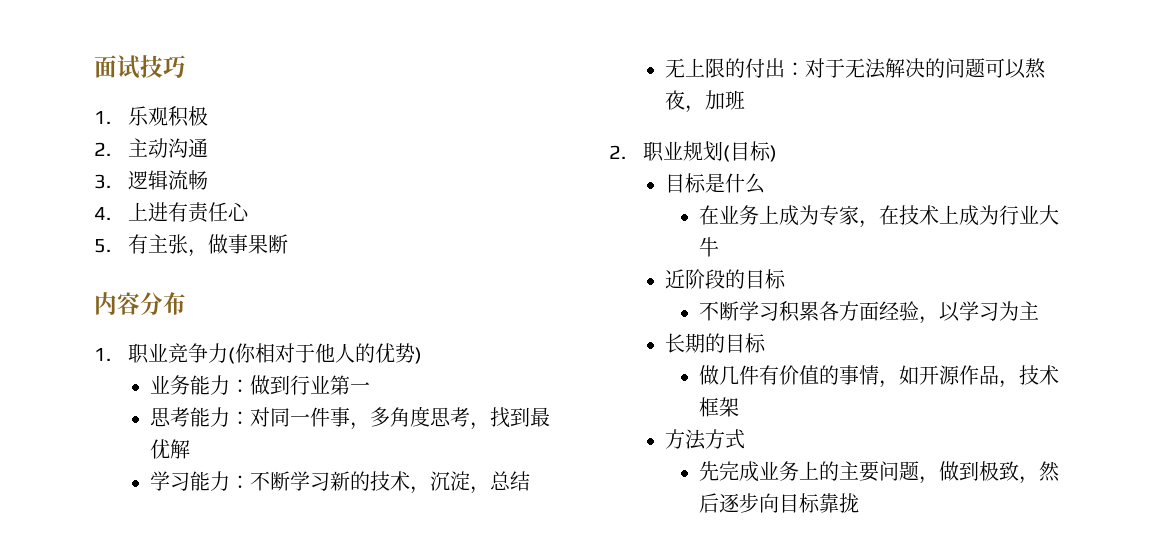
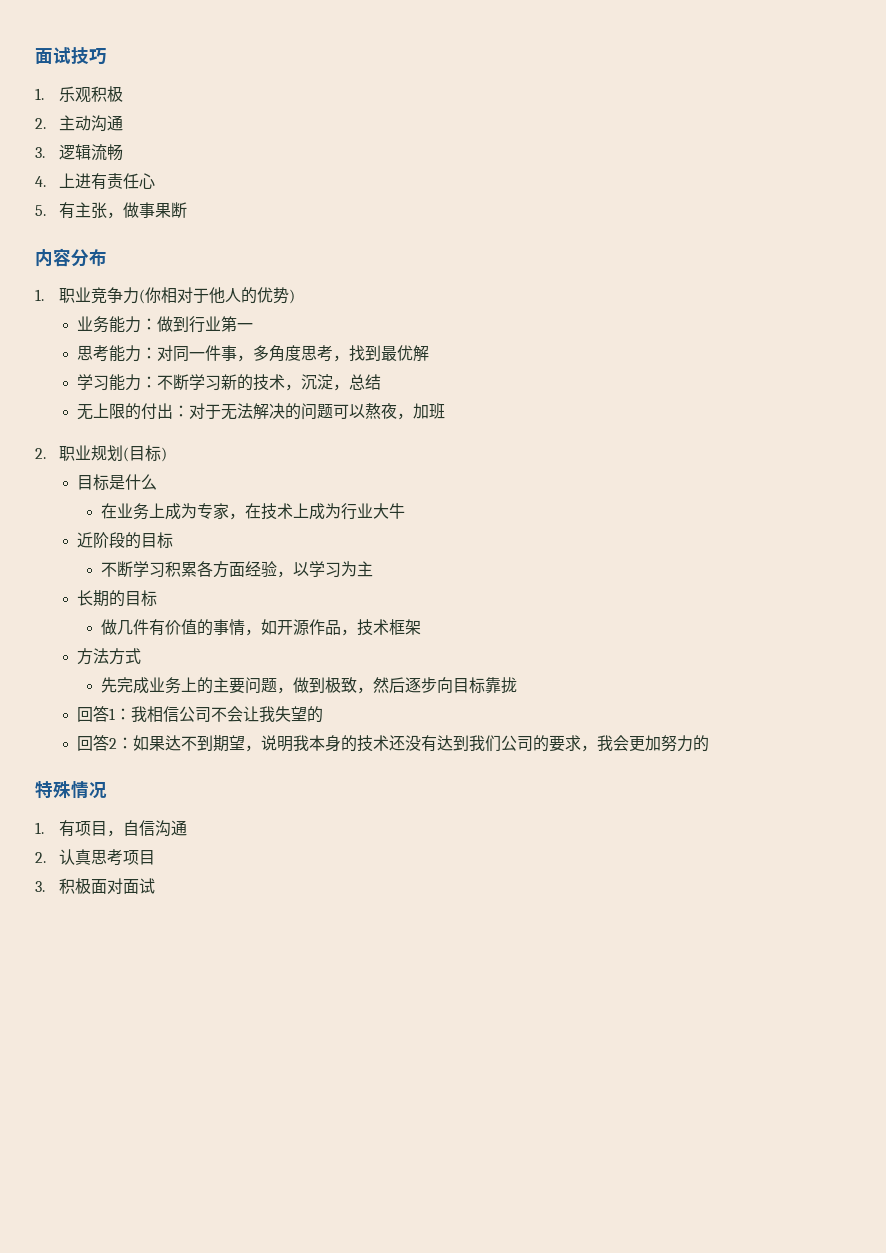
(859, 503) none -> [77,706,324,723] [77,735,710,752] [35,781,107,799] [35,820,188,837] [35,849,156,866] [35,878,156,894] // 回答1：我相信公司不会让我失望的 // 回答2：如果达不到期望，说明我本身的技术还没有达到我们公司的要求，我会更加努力的 // 特殊情况 // 1.有项目，自信沟通 // 2.认真思考项目 // 3.积极面对面试

